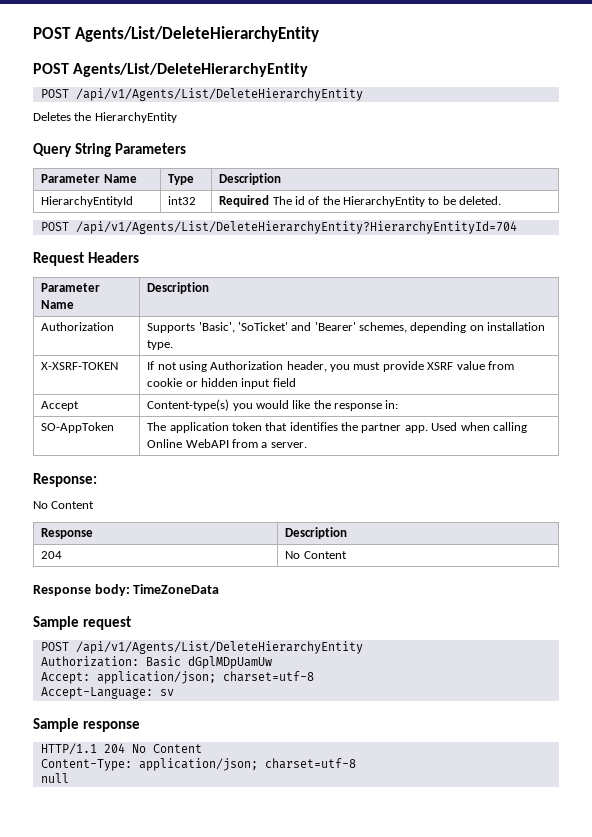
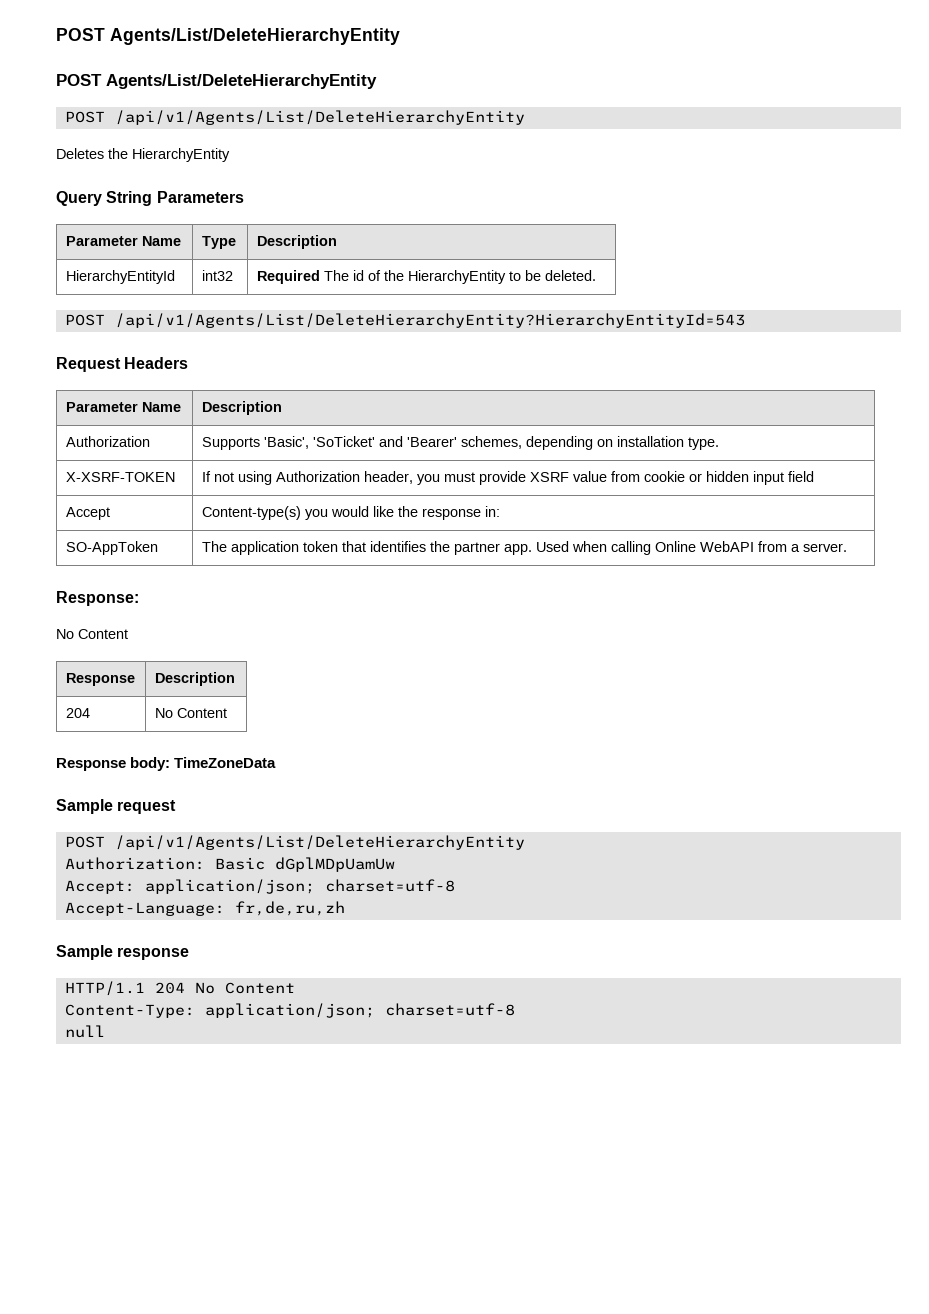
[75,221,517,234] /api/v1/Agents/List/DeleteHierarchyEntity?HierarchyEntityId=704 -> [114,313,745,328] /api/v1/Agents/List/DeleteHierarchyEntity?HierarchyEntityId=543
[159,689,174,696] sv -> [234,901,345,916] fr,de,ru,zh

